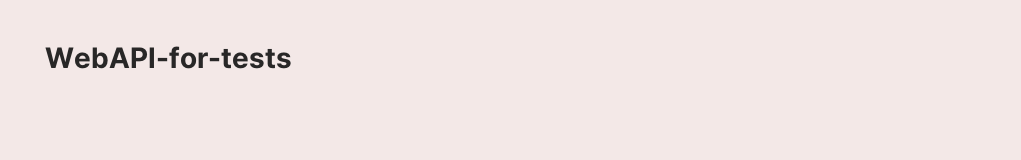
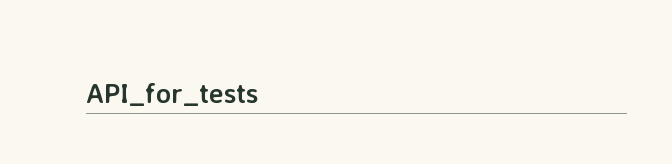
[45,46,292,69] WebAPI-for-tests -> [86,83,258,106] API_for_tests

